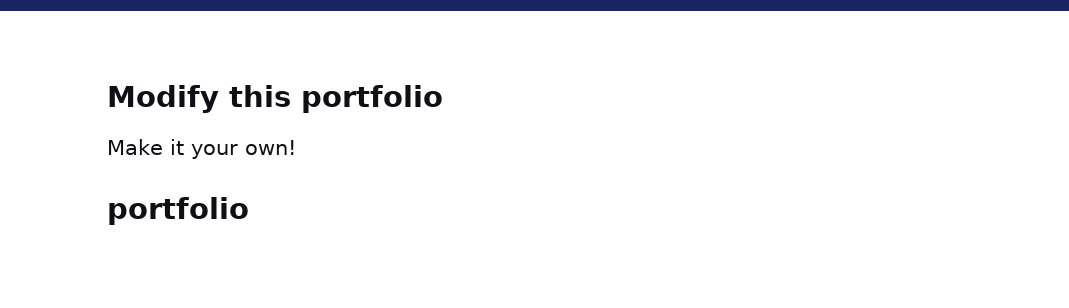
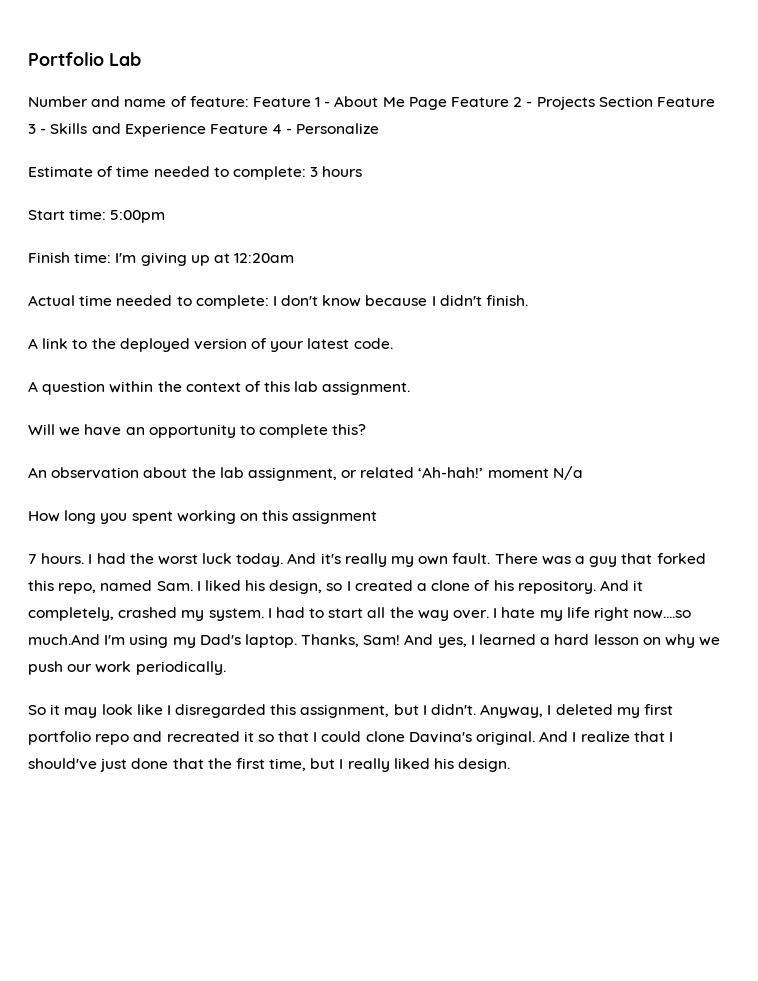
[107,85,443,113] [107,139,296,159] [107,197,249,225] Modify this portfolio // Make it your own! // portfolio -> [28,52,141,66] [28,96,715,110] [28,123,380,137] [28,166,363,180] [28,209,166,223] [28,252,295,266] [28,295,529,309] [28,338,393,352] [28,381,411,395] [28,424,367,438] [28,466,583,481] [28,510,378,524] [28,553,706,567] [28,580,644,594] [28,607,692,621] [28,634,721,648] [28,661,226,675] [28,704,673,718] [28,731,673,745] [28,758,511,772] Portfolio Lab // Number and name of feature: Feature 1 - About Me Page Feature 2 - Projects Section Feature 3 - Skills and Experience Feature 4 - Personalize // Estimate of time needed to complete: 3 hours // Start time: 5:00pm // Finish time: I'm giving up at 12:20am // Actual time needed to complete: I don't know because I didn't finish. // A link to the deployed version of your latest code. // A question within the context of this lab assignment. // Will we have an opportunity to complete this? // An observation about the lab assignment, or related ‘Ah-hah!’ moment N/a // How long you spent working on this assignment // 7 hours. I had the worst luck today. And it's really my own fault. There was a guy that forked this repo, named Sam. I liked his design, so I created a clone of his repository. And it completely, crashed my system. I had to start all the way over. I hate my life right now....so much.And I'm using my Dad's laptop. Thanks, Sam! And yes, I learned a hard lesson on why we push our work periodically. // So it may look like I disregarded this assignment, but I didn't. Anyway, I deleted my first portfolio repo and recreated it so that I could clone Davina's original. And I realize that I should've just done that the first time, but I really liked his design.

